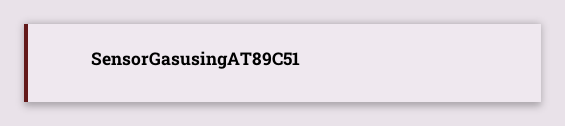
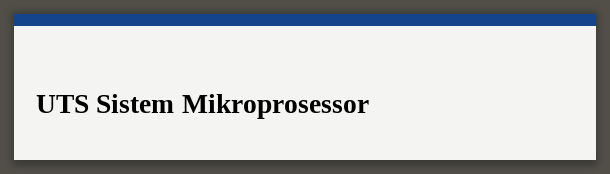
[91,51,300,69] SensorGasusingAT89C51 -> [36,94,369,119] UTS Sistem Mikroprosessor

